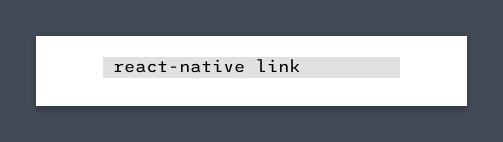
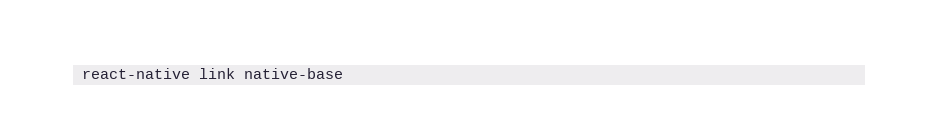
(300, 65) none -> [243,68,343,79] native-base

